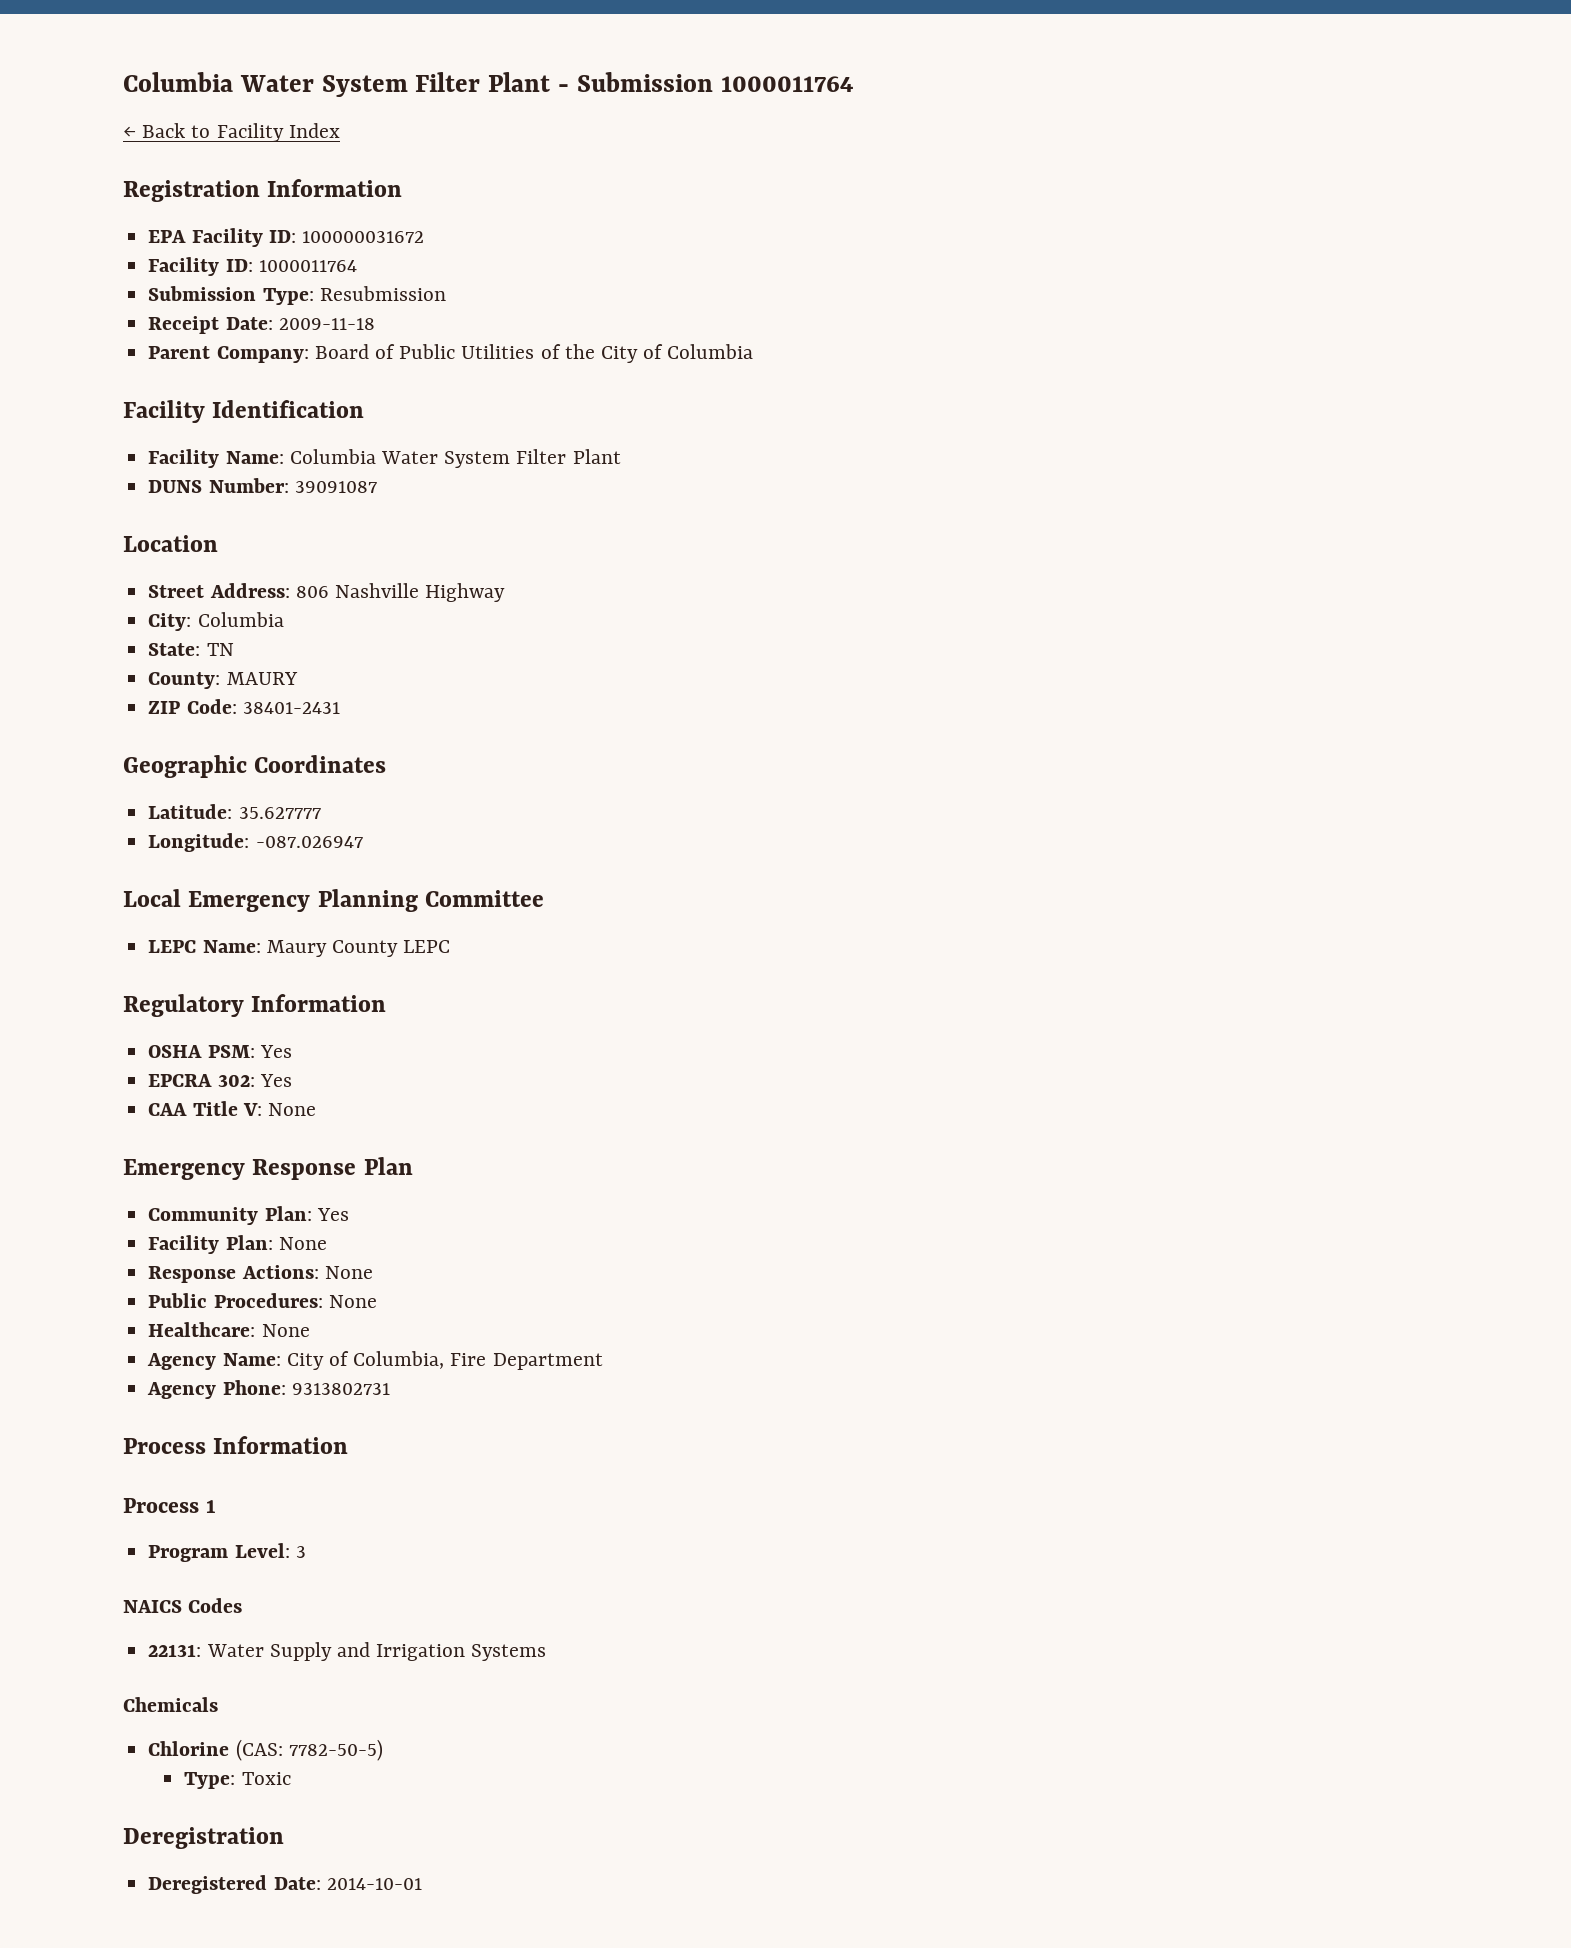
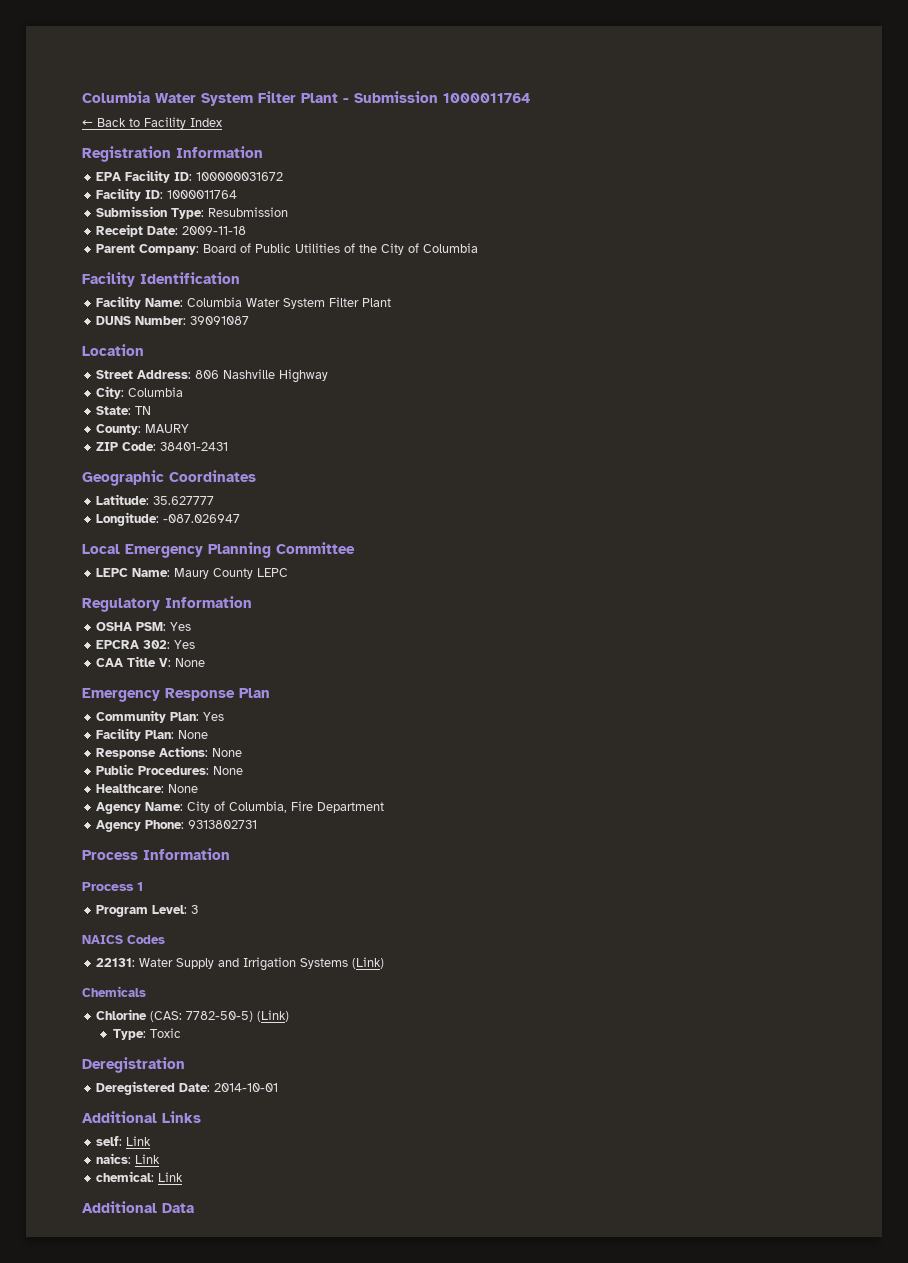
(547, 1652) none -> [352,957,385,969] (Link)
(383, 1750) none -> [257,1010,290,1022] (Link)
(422, 1884) none -> [82,1111,201,1123] [96,1136,152,1146] [96,1153,161,1164] [96,1171,184,1182] [82,1201,194,1213] // Additional Links // self: Link // naics: Link // chemical: Link // Additional Data

